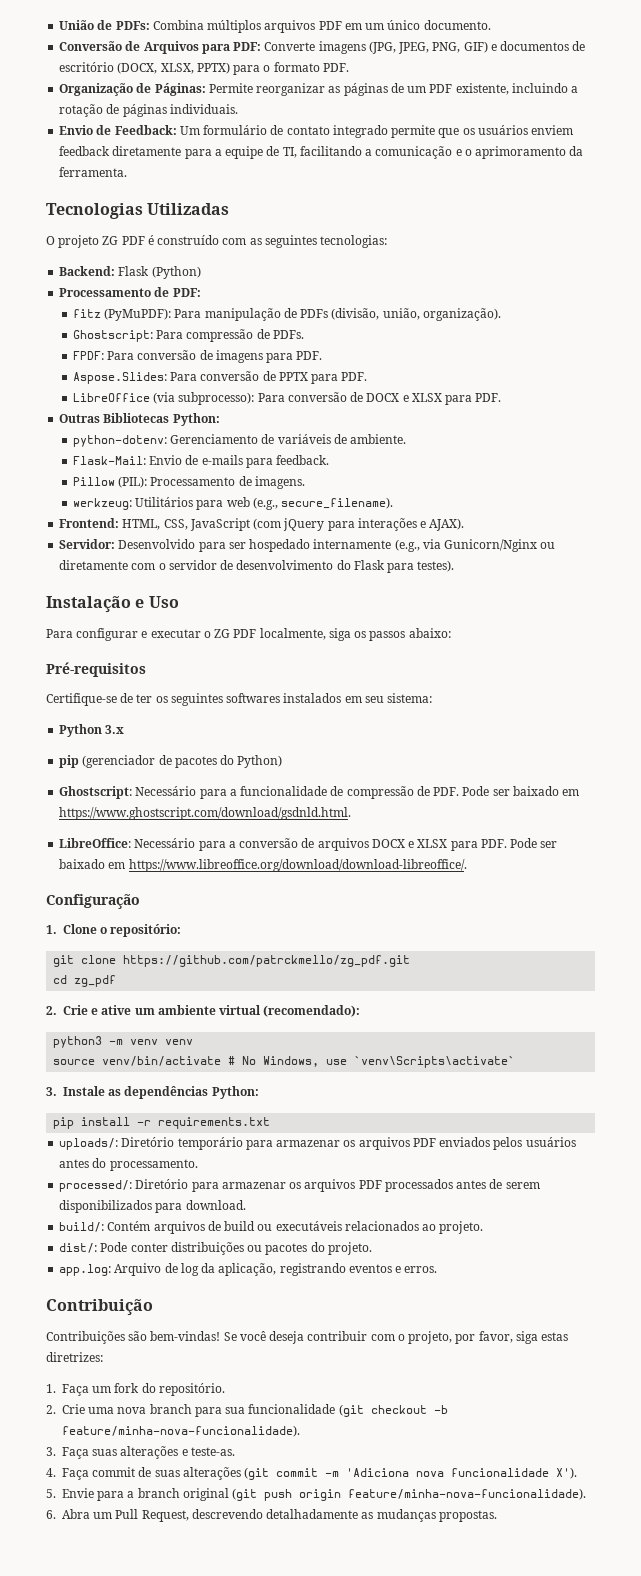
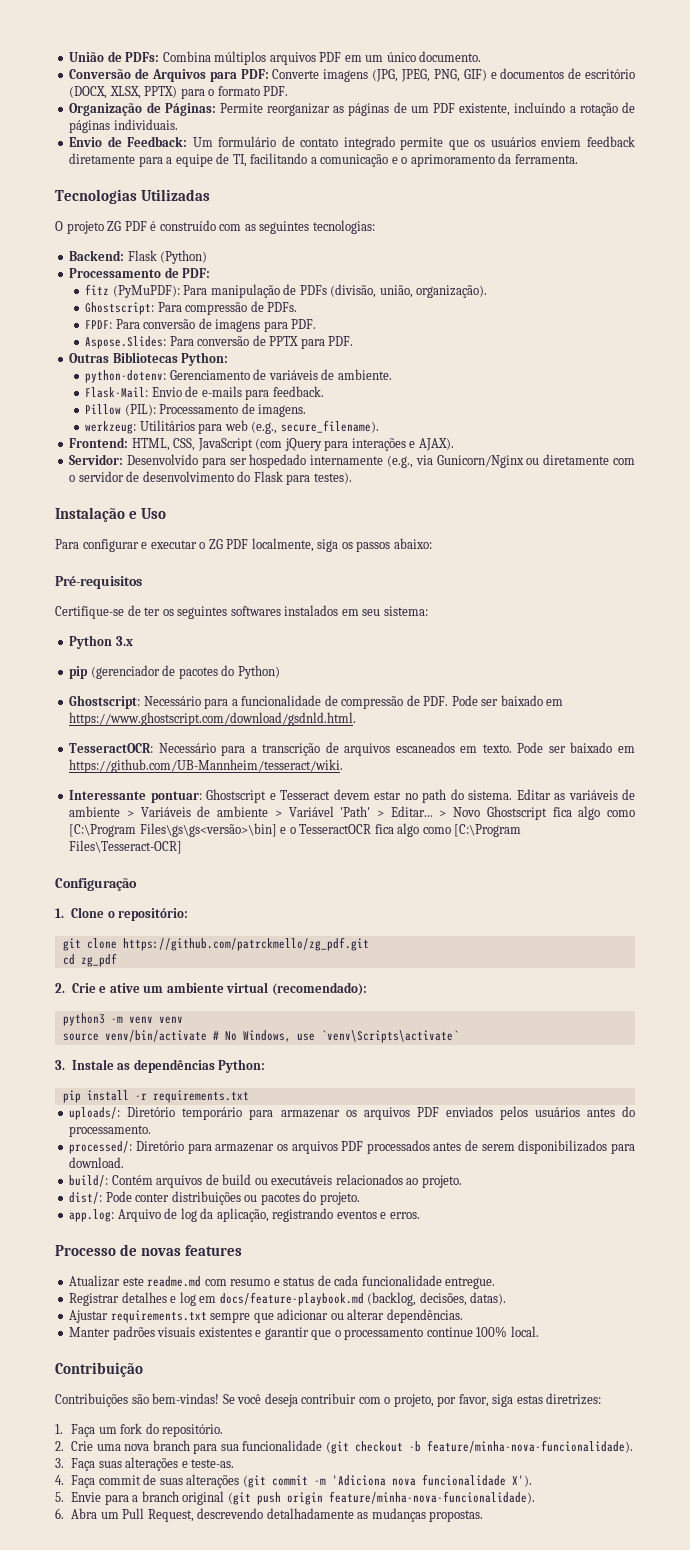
[72,392,502,405] // LibreOffice (via subprocesso): Para conversão de DOCX e XLSX para PDF. -> (354, 341) none
[59,838,299,851] LibreOffice: Necessário para a conversão -> [69,743,321,756] TesseractOCR: Necessário para a transcrição
[371,838,558,851] [59,859,467,872] DOCX e XLSX para PDF. Pode ser baixado em https://www.libreoffice.org/download/download-libreoffice/. -> [395,742,635,753] [69,759,344,773] [69,789,636,803] [69,806,636,820] [69,823,522,837] [69,840,183,854] escaneados em texto. Pode ser baixado em https://github.com/UB-Mannheim/tesseract/wiki. // Interessante pontuar: Ghostscript e Tesseract devem estar no path do sistema. Editar as variáveis de ambiente > Variáveis de ambiente > Variável 'Path' > Editar... > Novo Ghostscript fica algo como [C:\Program Files\gs\gs<versão>\bin] e o TesseractOCR fica algo como [C:\Program Files\Tesseract-OCR]
(438, 1269) none -> [55,1244,242,1256] [69,1275,496,1289] [69,1292,507,1306] [69,1309,463,1323] [69,1326,539,1340] // Processo de novas features // Atualizar este readme.md com resumo e status de cada funcionalidade entregue. // Registrar detalhes e log em docs/feature-playbook.md (backlog, decisões, datas). // Ajustar requirements.txt sempre que adicionar ou alterar dependências. // Manter padrões visuais existentes e garantir que o processamento continue 100% local.

